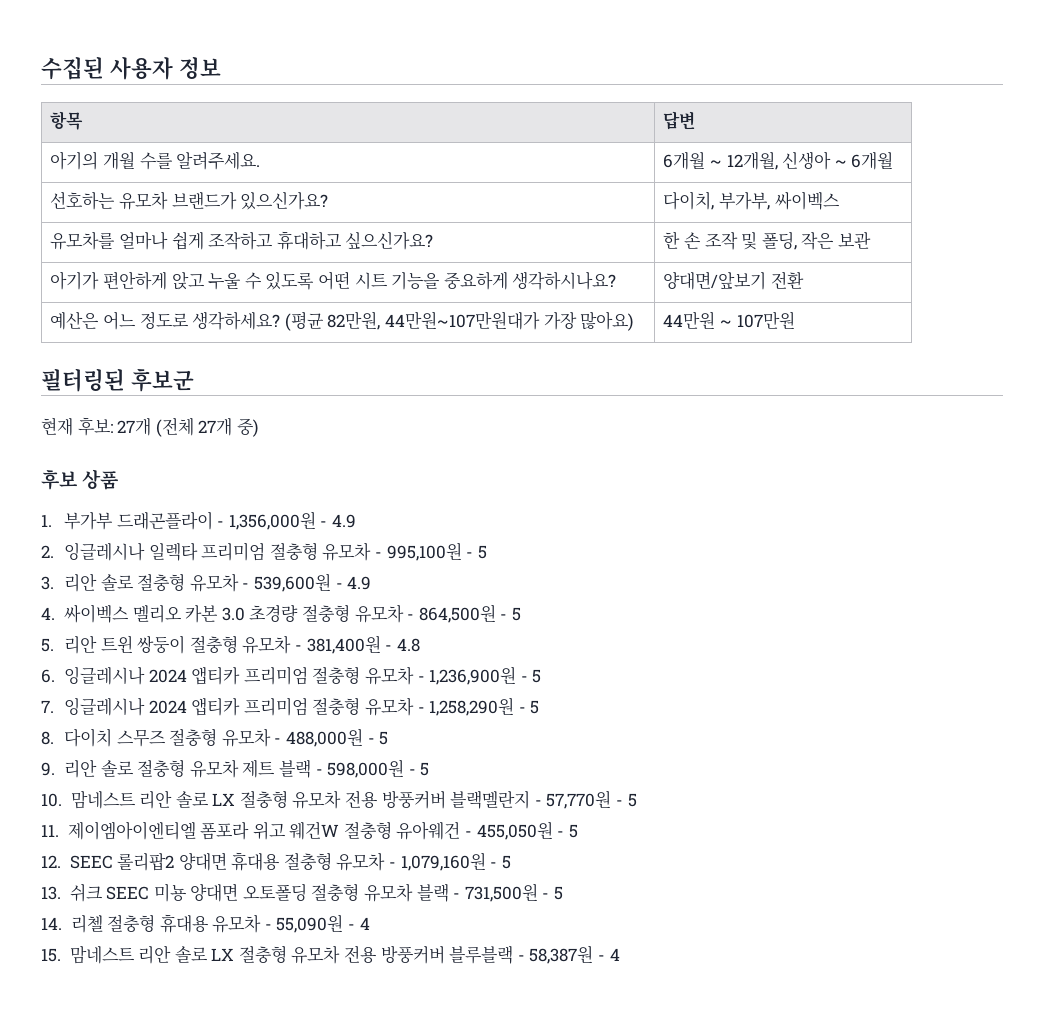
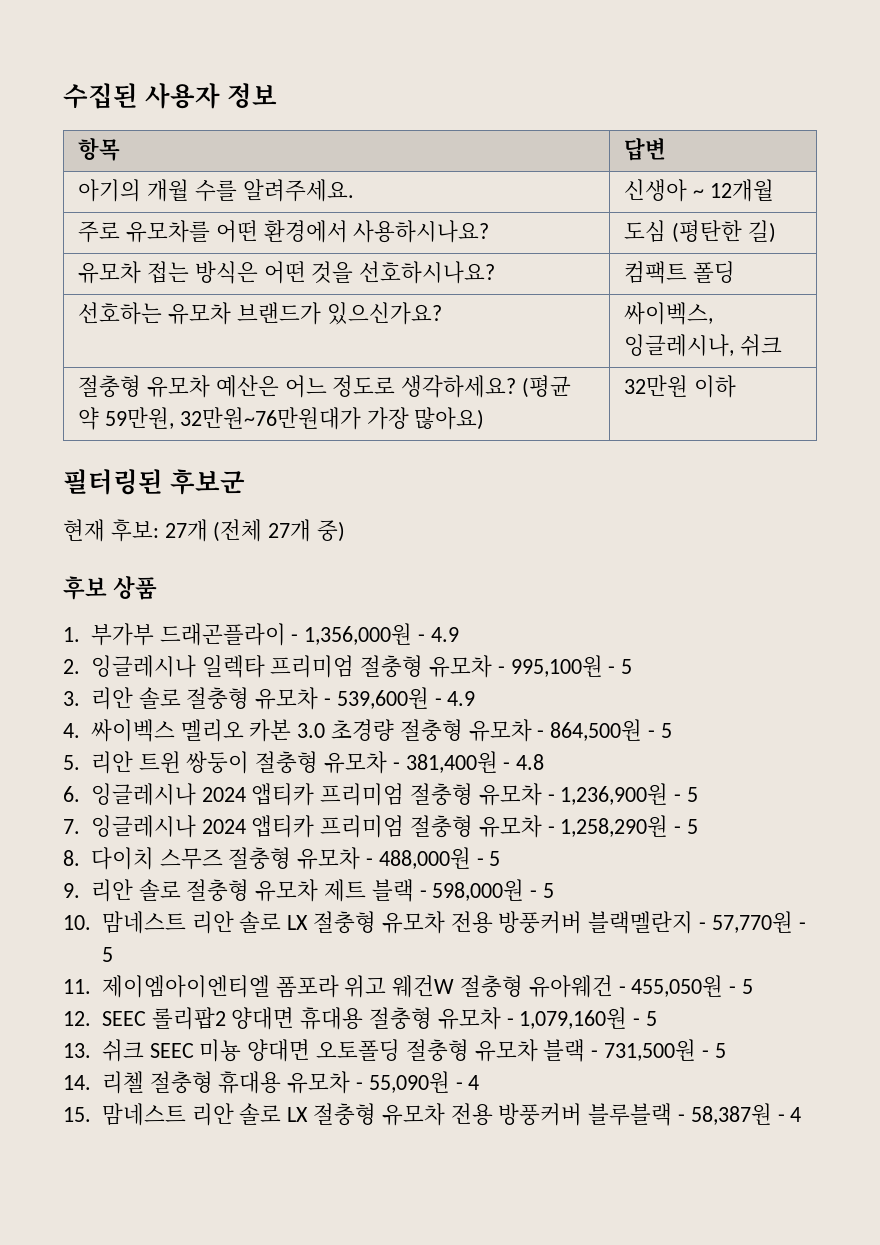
[663,151,894,170] [50,191,329,210] [663,191,840,210] [50,231,434,250] [663,231,871,250] [50,271,617,290] [663,271,805,290] 6개월 ~ 12개월, 신생아 ~ 6개월 // 선호하는 유모차 브랜드가 있으신가요? | 다이치, 부가부, 싸이벡스 // 유모차를 얼마나 쉽게 조작하고 휴대하고 싶으신가요? | 한 손 조작 및 폴딩, 작은 보관 // 아기가 편안하게 앉고 누울 수 있도록 어떤 시트 기능을 중요하게 생각하시나요? | 양대면/앞보기 전환 // -> [624,179,774,202] [78,220,490,243] [624,220,776,243] [78,261,496,284] [624,261,735,284] [78,302,442,325] [624,302,714,325] [624,334,782,357] [78,375,210,398] 신생아 ~ 12개월 // 주로 유모차를 어떤 환경에서 사용하시나요? | 도심 (평탄한 길) // 유모차 접는 방식은 어떤 것을 선호하시나요? | 컴팩트 폴딩 // 선호하는 유모차 브랜드가 있으신가요? | 싸이벡스, 잉글레시나, 쉬크 // 절충형 유모차
[327,311,540,330] 82만원, 44만원~107만원대가 -> [78,407,361,430] 약 59만원, 32만원~76만원대가
[663,311,795,329] 44만원 ~ 107만원 -> [624,375,736,398] 32만원 이하

